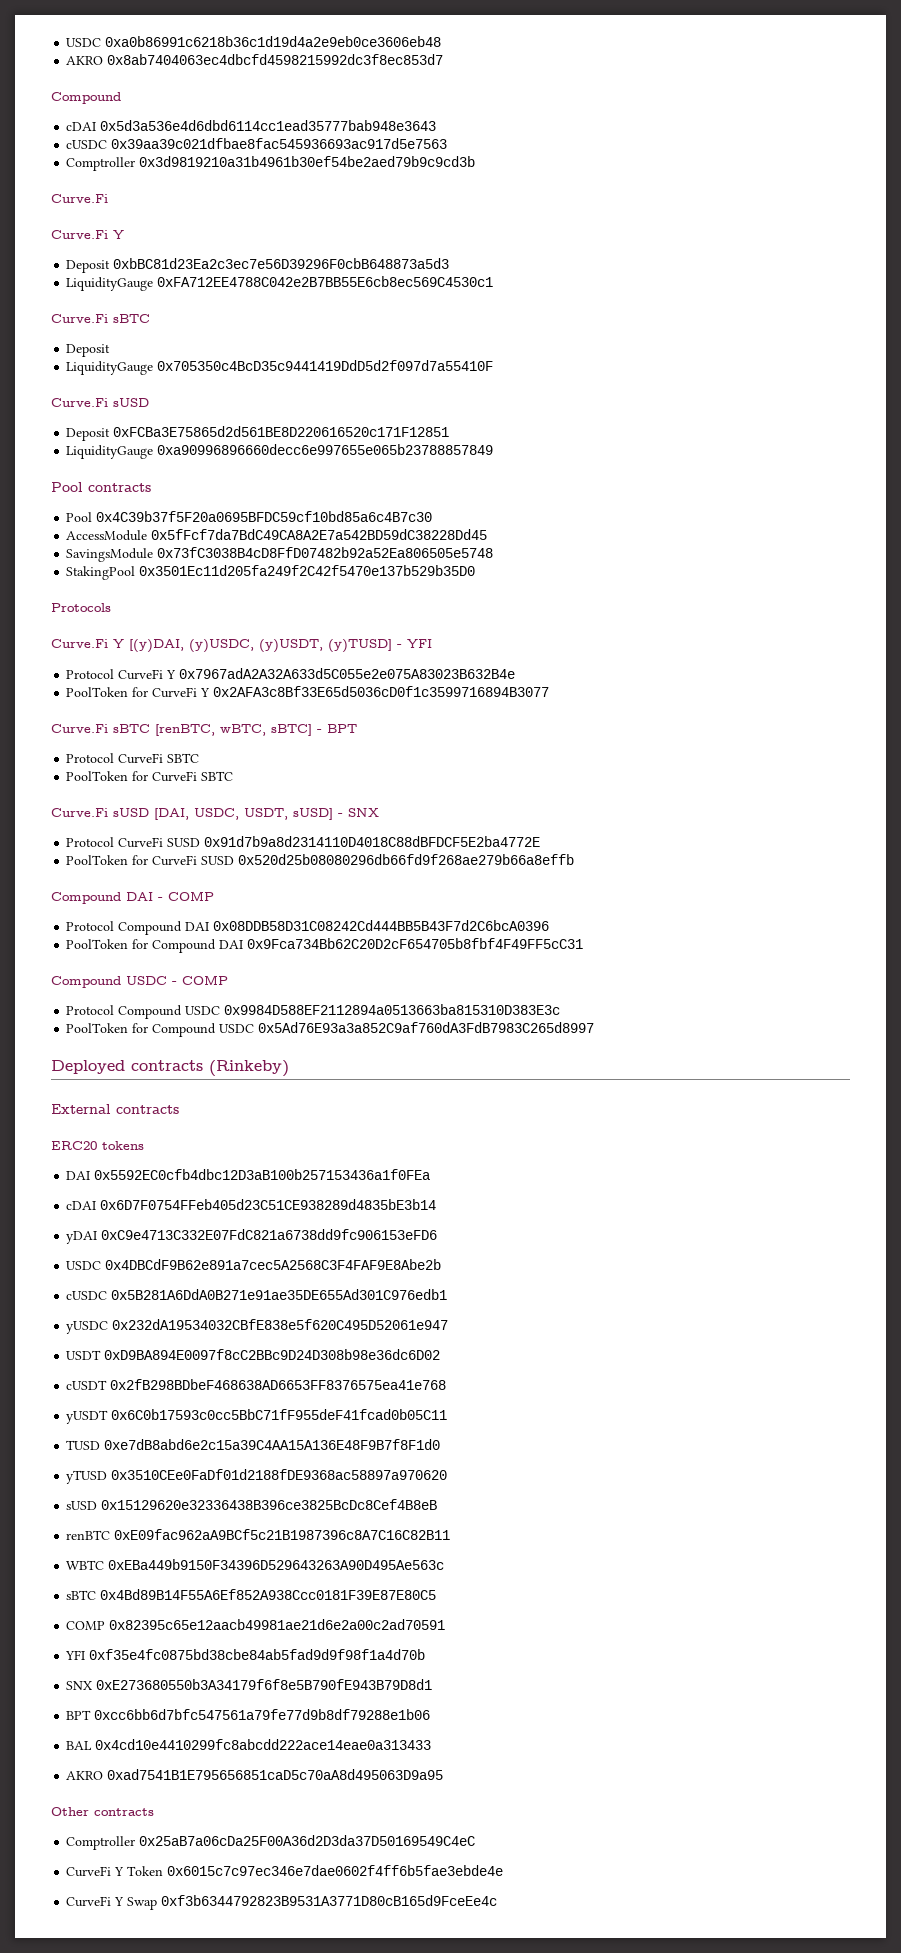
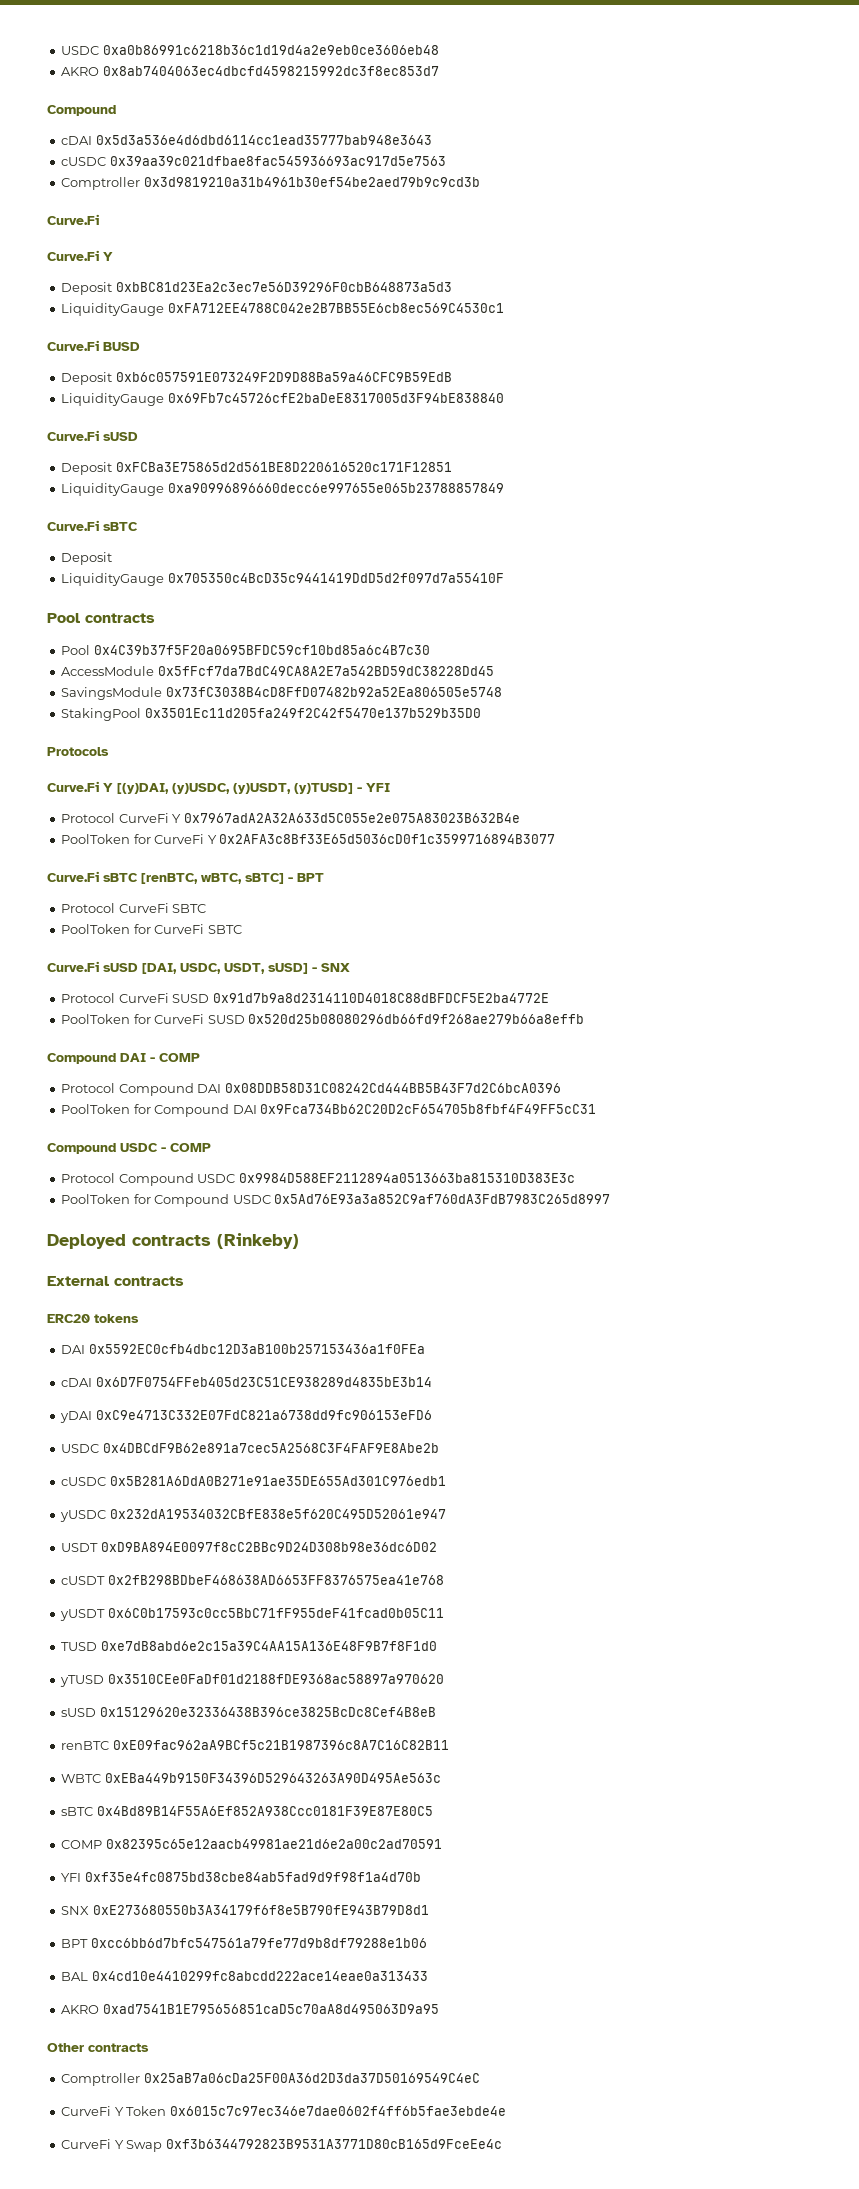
[113,314,150,323] [66,344,111,357] [66,360,494,375] sBTC // Deposit // LiquidityGauge 0x705350c4BcD35c9441419DdD5d2f097d7a55410F -> [103,342,140,351] [61,372,452,385] [61,393,504,406] BUSD // Deposit 0xb6c057591E073249F2D9D88Ba59a46CFC9B59EdB // LiquidityGauge 0x69Fb7c45726cfE2baDeE8317005d3F94bE838840
(494, 449) none -> [47,520,138,531] [61,552,113,565] [61,573,504,586] // Curve.Fi sBTC // Deposit // LiquidityGauge 0x705350c4BcD35c9441419DdD5d2f097d7a55410F

